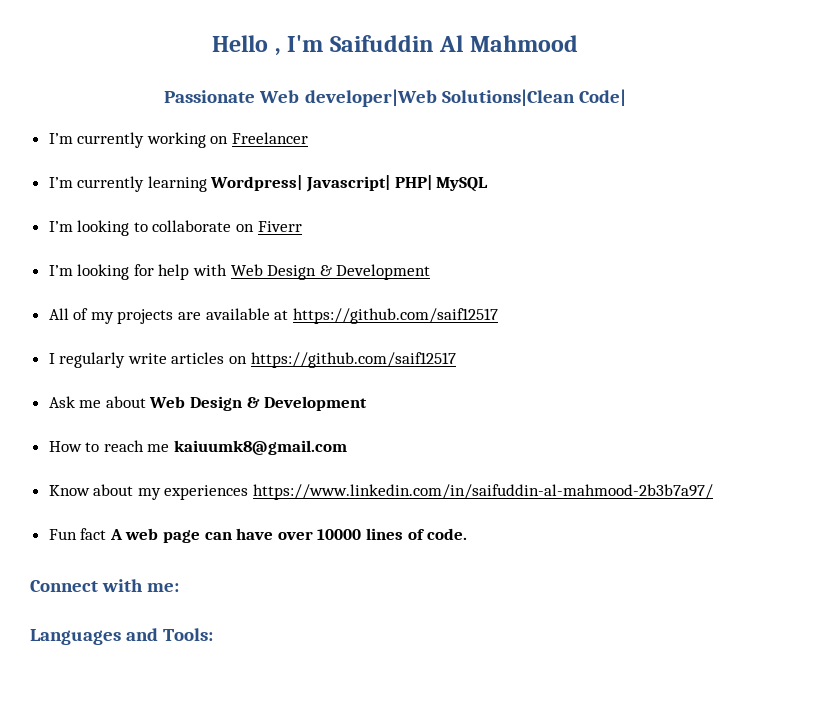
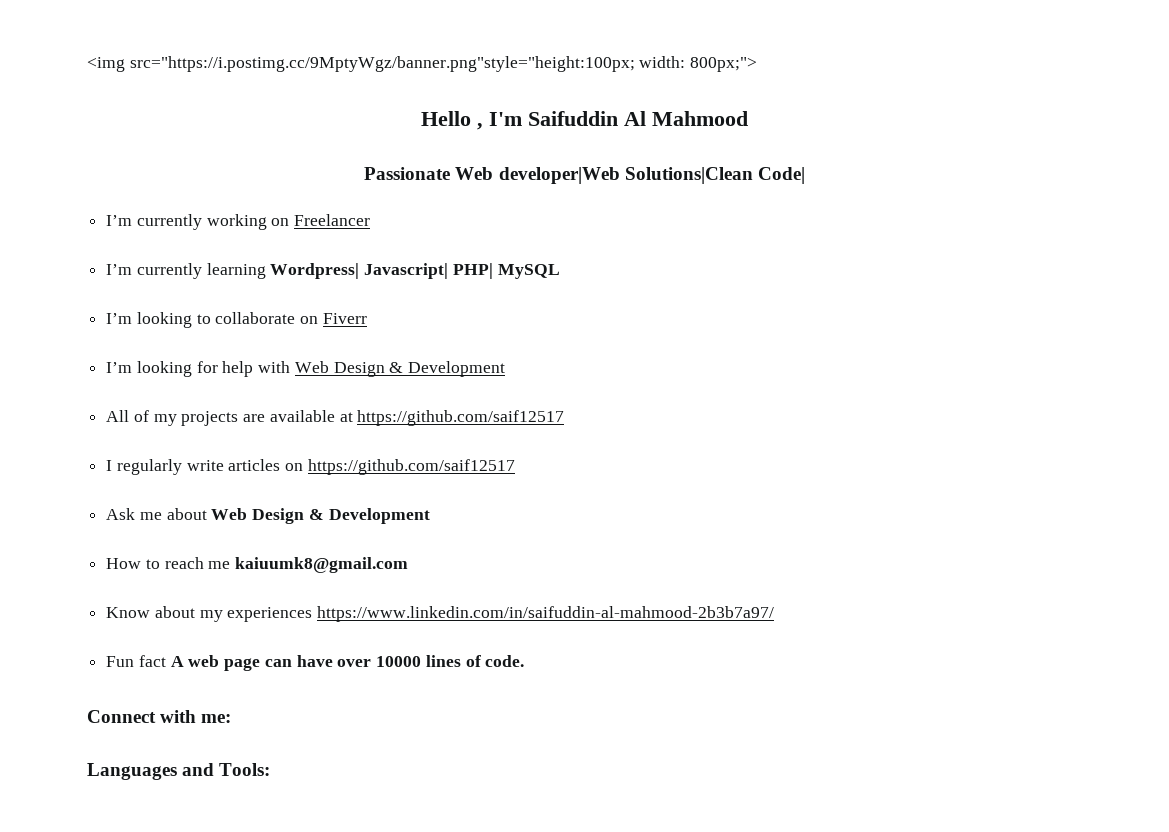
(212, 43) none -> [87,56,758,72] <img src="https://i.postimg.cc/9MptyWgz/banner.png"style="height:100px; width: 800px;"> //

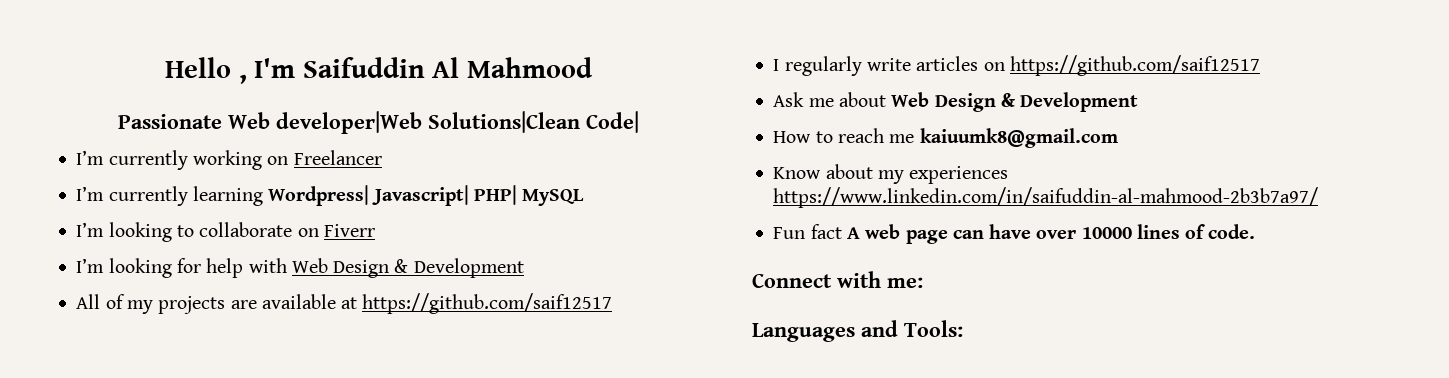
[87,56,758,72] <img src="https://i.postimg.cc/9MptyWgz/banner.png"style="height:100px; width: 800px;"> // -> (165, 67) none

